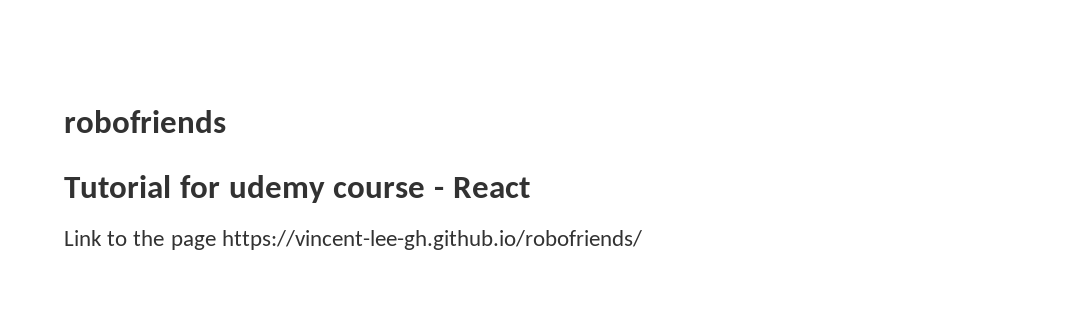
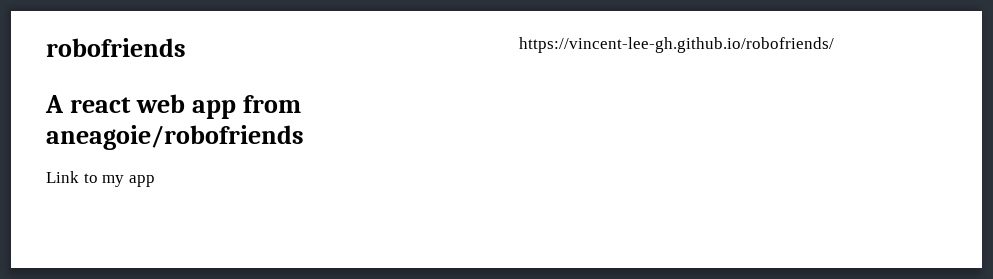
[64,175,530,203] Tutorial for udemy course - React -> [45,94,301,119] [46,125,304,150] A react web app from aneagoie/robofriends
[133,230,216,250] the page -> [102,175,155,187] my app

